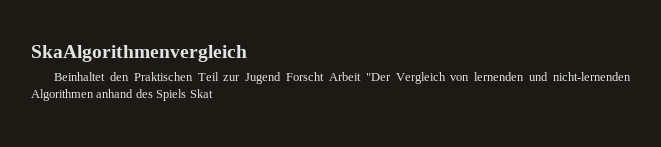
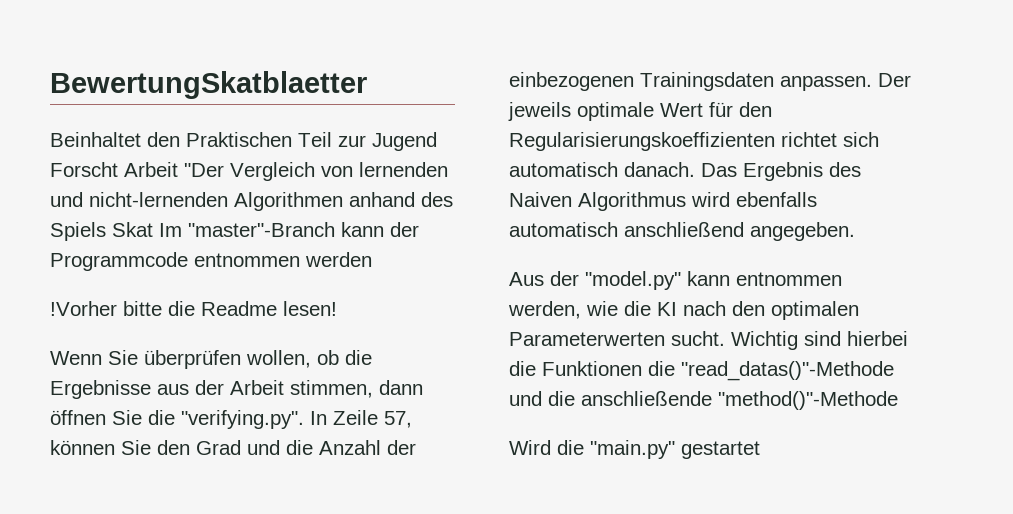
[31,45,247,62] SkaAlgorithmenvergleich -> [50,71,367,99] BewertungSkatblaetter
(213, 93) none -> [159,222,419,237] [50,252,372,271] [50,301,337,316] [50,350,372,369] [50,380,423,399] [50,410,412,429] [50,440,416,455] [509,72,911,91] [508,102,772,121] [509,132,879,151] [509,162,861,181] [509,192,817,211] [509,222,855,241] [509,271,842,290] [508,301,859,320] [509,331,908,350] [509,361,894,381] [509,391,898,410] [509,440,760,459] Im "master"-Branch kann der Programmcode entnommen werden // !Vorher bitte die Readme lesen! // Wenn Sie überprüfen wollen, ob die Ergebnisse aus der Arbeit stimmen, dann öffnen Sie die "verifying.py". In Zeile 57, können Sie den Grad und die Anzahl der einbezogenen Trainingsdaten anpassen. Der jeweils optimale Wert für den Regularisierungskoeffizienten richtet sich automatisch danach. Das Ergebnis des Naiven Algorithmus wird ebenfalls automatisch anschließend angegeben. // Aus der "model.py" kann entnommen werden, wie die KI nach den optimalen Parameterwerten sucht. Wichtig sind hierbei die Funktionen die "read_datas()"-Methode und die anschließende "method()"-Methode // Wird die "main.py" gestartet

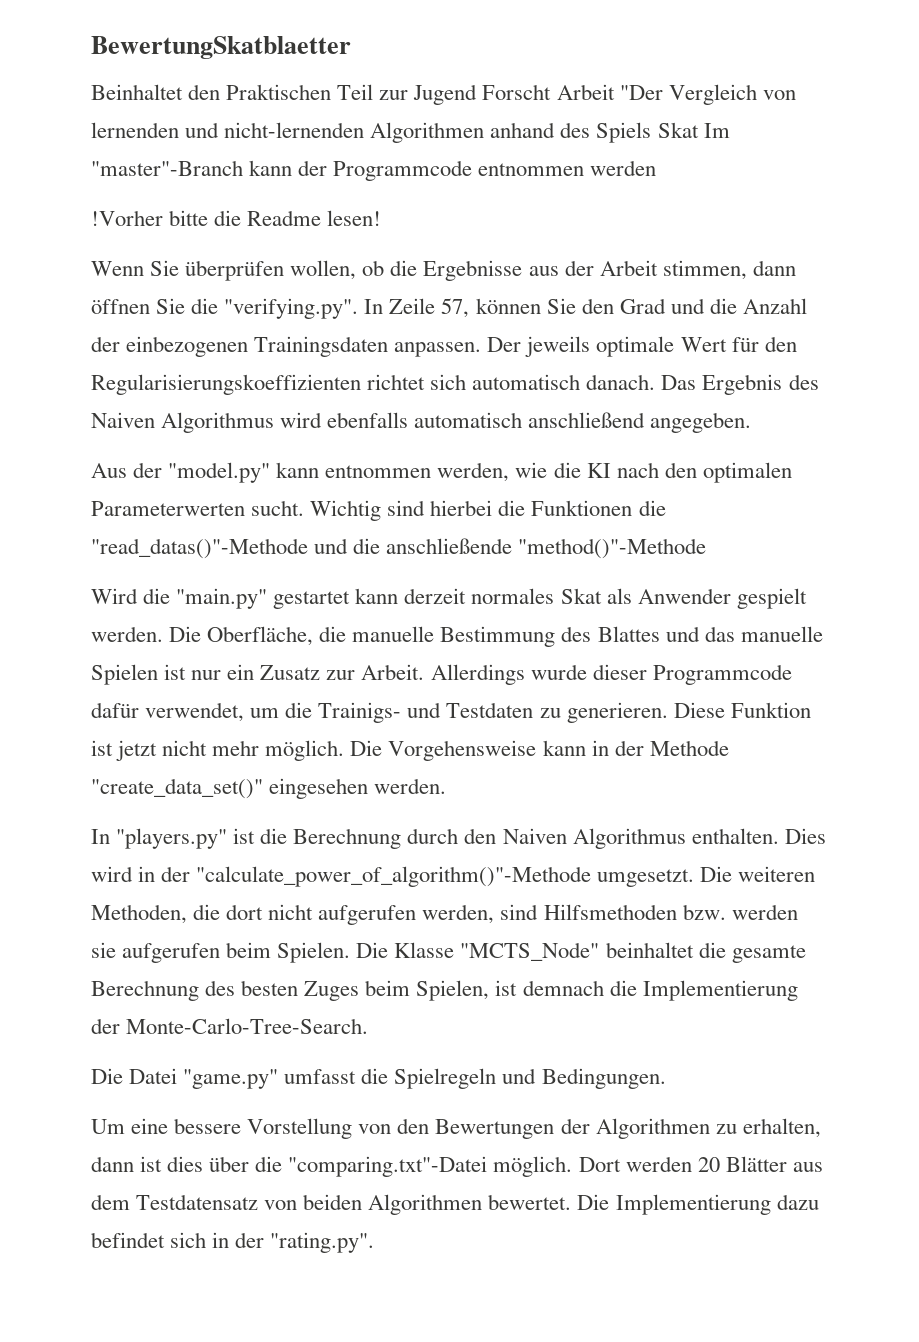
(760, 450) none -> [355,588,807,609] [91,626,823,647] [91,664,792,685] [91,702,811,723] [91,740,729,761] [91,778,447,799] [91,828,826,849] [91,866,816,887] [91,904,798,925] [91,942,806,963] [91,980,798,1001] [91,1018,369,1034] [91,1068,666,1089] [91,1118,821,1139] [91,1156,823,1177] [91,1194,819,1215] [91,1232,375,1253] kann derzeit normales Skat als Anwender gespielt werden. Die Oberfläche, die manuelle Bestimmung des Blattes und das manuelle Spielen ist nur ein Zusatz zur Arbeit. Allerdings wurde dieser Programmcode dafür verwendet, um die Trainigs- und Testdaten zu generieren. Diese Funktion ist jetzt nicht mehr möglich. Die Vorgehensweise kann in der Methode "create_data_set()" eingesehen werden. // In "players.py" ist die Berechnung durch den Naiven Algorithmus enthalten. Dies wird in der "calculate_power_of_algorithm()"-Methode umgesetzt. Die weiteren Methoden, die dort nicht aufgerufen werden, sind Hilfsmethoden bzw. werden sie aufgerufen beim Spielen. Die Klasse "MCTS_Node" beinhaltet die gesamte Berechnung des besten Zuges beim Spielen, ist demnach die Implementierung der Monte-Carlo-Tree-Search. // Die Datei "game.py" umfasst die Spielregeln und Bedingungen. // Um eine bessere Vorstellung von den Bewertungen der Algorithmen zu erhalten, dann ist dies über die "comparing.txt"-Datei möglich. Dort werden 20 Blätter aus dem Testdatensatz von beiden Algorithmen bewertet. Die Implementierung dazu befindet sich in der "rating.py".

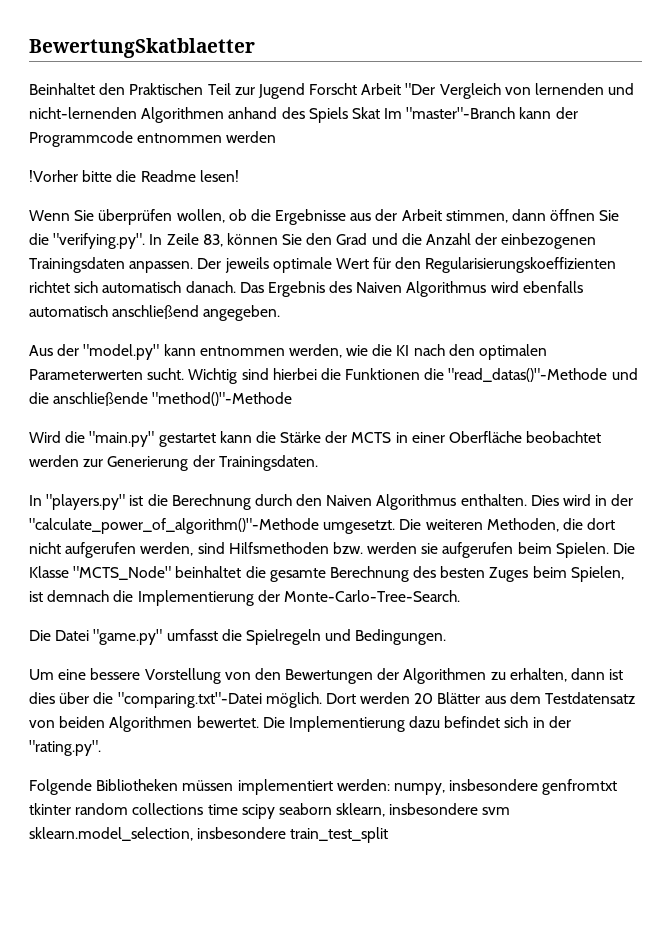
[441,298,470,318] 57, -> [202,234,223,247] 83,
[404,588,807,609] [91,626,823,647] [91,664,792,685] [91,702,811,723] [91,740,729,761] [91,778,447,799] derzeit normales Skat als Anwender gespielt werden. Die Oberfläche, die manuelle Bestimmung des Blattes und das manuelle Spielen ist nur ein Zusatz zur Arbeit. Allerdings wurde dieser Programmcode dafür verwendet, um die Trainigs- und Testdaten zu generieren. Diese Funktion ist jetzt nicht mehr möglich. Die Vorgehensweise kann in der Methode "create_data_set()" eingesehen werden. -> [255,431,602,443] [29,455,318,471] die Stärke der MCTS in einer Oberfläche beobachtet werden zur Generierung der Trainingsdaten.
(375, 1242) none -> [29,779,618,795] [29,803,511,819] [29,827,389,843] // Folgende Bibliotheken müssen implementiert werden: numpy, insbesondere genfromtxt tkinter random collections time scipy seaborn sklearn, insbesondere svm sklearn.model_selection, insbesondere train_test_split

